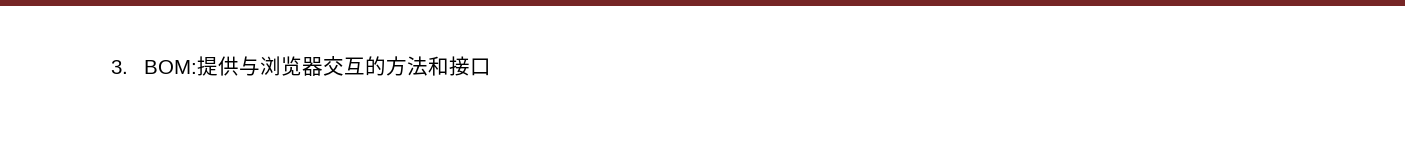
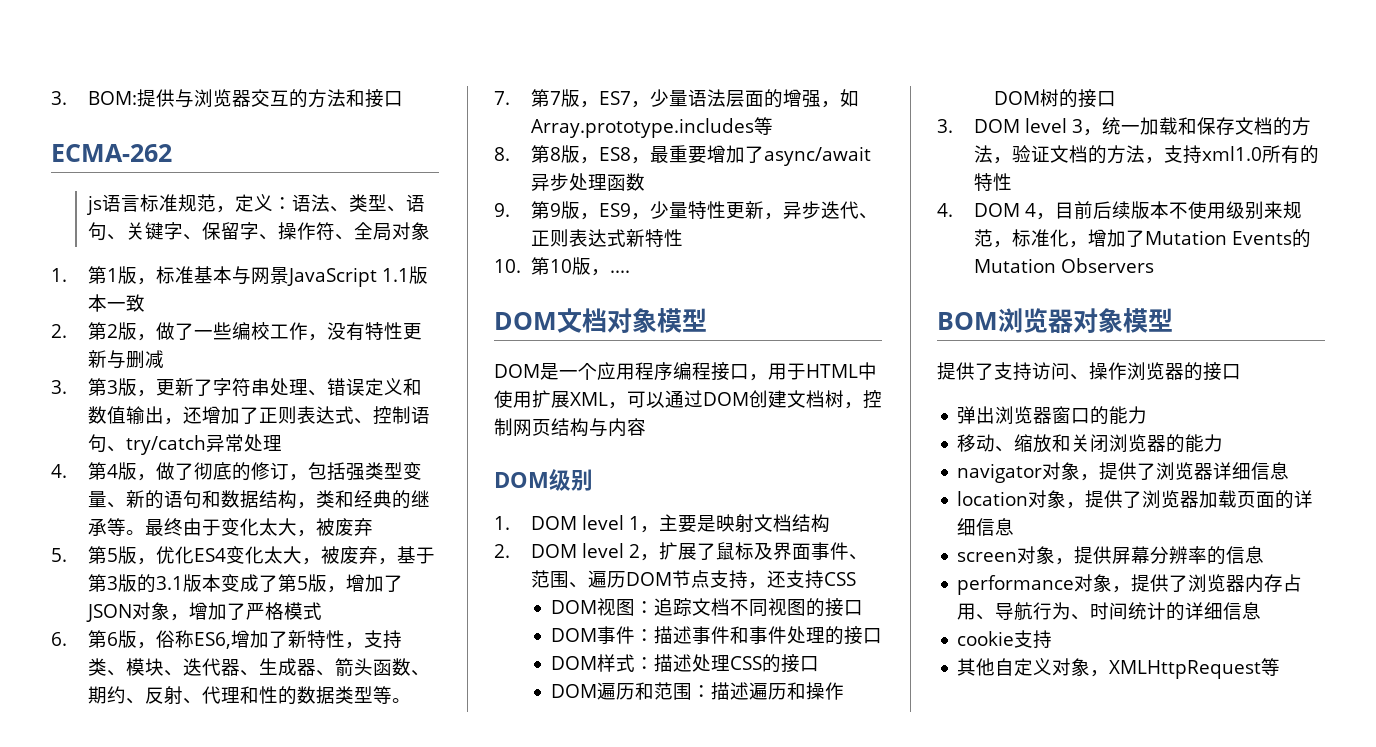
(492, 67) none -> [51,144,172,162] [85,194,425,215] [87,222,430,241] [51,266,428,287] [87,294,145,312] [51,322,422,341] [87,350,164,369] [51,378,422,397] [87,406,430,425] [87,434,282,455] [51,462,422,481] [87,490,430,509] [87,518,373,537] [51,546,435,565] [87,574,403,593] [85,602,322,622] [51,630,402,649] [87,658,430,676] [87,686,411,705] [494,89,859,108] [530,117,773,138] [494,145,871,166] [530,173,645,191] [494,201,878,220] [530,229,683,247] [494,257,630,276] [494,308,707,333] [494,362,877,381] [494,390,882,409] [494,418,646,437] [494,469,593,491] [494,514,830,533] [494,542,868,561] [530,570,856,589] [550,598,863,617] [550,626,882,645] [550,654,819,673] [550,682,844,700] [993,89,1116,108] [937,117,1311,136] [973,145,1319,164] [973,173,1012,191] [937,201,1302,220] [973,229,1311,248] [973,258,1154,273] [937,308,1173,333] [937,362,1241,381] [957,406,1148,425] [957,434,1224,453] [957,462,1290,483] [957,490,1314,509] [957,518,1015,536] [957,546,1265,565] [957,574,1303,595] [957,602,1262,621] [957,630,1053,649] [957,658,1281,679] // ECMA-262 // js语言标准规范，定义：语法、类型、语句、关键字、保留字、操作符、全局对象 // 1.第1版，标准基本与网景JavaScript 1.1版本一致 // 2.第2版，做了一些编校工作，没有特性更新与删减 // 3.第3版，更新了字符串处理、错误定义和数值输出，还增加了正则表达式、控制语句、try/catch异常处理 // 4.第4版，做了彻底的修订，包括强类型变量、新的语句和数据结构，类和经典的继承等。最终由于变化太大，被废弃 // 5.第5版，优化ES4变化太大，被废弃，基于第3版的3.1版本变成了第5版，增加了JSON对象，增加了严格模式 // 6.第6版，俗称ES6,增加了新特性，支持类、模块、迭代器、生成器、箭头函数、期约、反射、代理和性的数据类型等。 // 7.第7版，ES7，少量语法层面的增强，如Array.prototype.includes等 // 8.第8版，ES8，最重要增加了async/await异步处理函数 // 9.第9版，ES9，少量特性更新，异步迭代、正则表达式新特性 // 10.第10版，.... // DOM文档对象模型 // DOM是一个应用程序编程接口，用于HTML中使用扩展XML，可以通过DOM创建文档树，控制网页结构与内容 // DOM级别 // 1. DOM level 1，主要是映射文档结构 // 2. DOM level 2，扩展了鼠标及界面事件、范围、遍历DOM节点支持，还支持CSS // DOM视图：追踪文档不同视图的接口 // DOM事件：描述事件和事件处理的接口 // DOM样式：描述处理CSS的接口 // DOM遍历和范围：描述遍历和操作DOM树的接口 // 3. DOM level 3，统一加载和保存文档的方法，验证文档的方法，支持xml1.0所有的特性 // 4. DOM 4，目前后续版本不使用级别来规范，标准化，增加了Mutation Events的Mutation Observers // BOM浏览器对象模型 // 提供了支持访问、操作浏览器的接口 // 弹出浏览器窗口的能力 // 移动、缩放和关闭浏览器的能力 // navigator对象，提供了浏览器详细信息 // location对象，提供了浏览器加载页面的详细信息 // screen对象，提供屏幕分辨率的信息 // performance对象，提供了浏览器内存占用、导航行为、时间统计的详细信息 // cookie支持 // 其他自定义对象，XMLHttpRequest等

